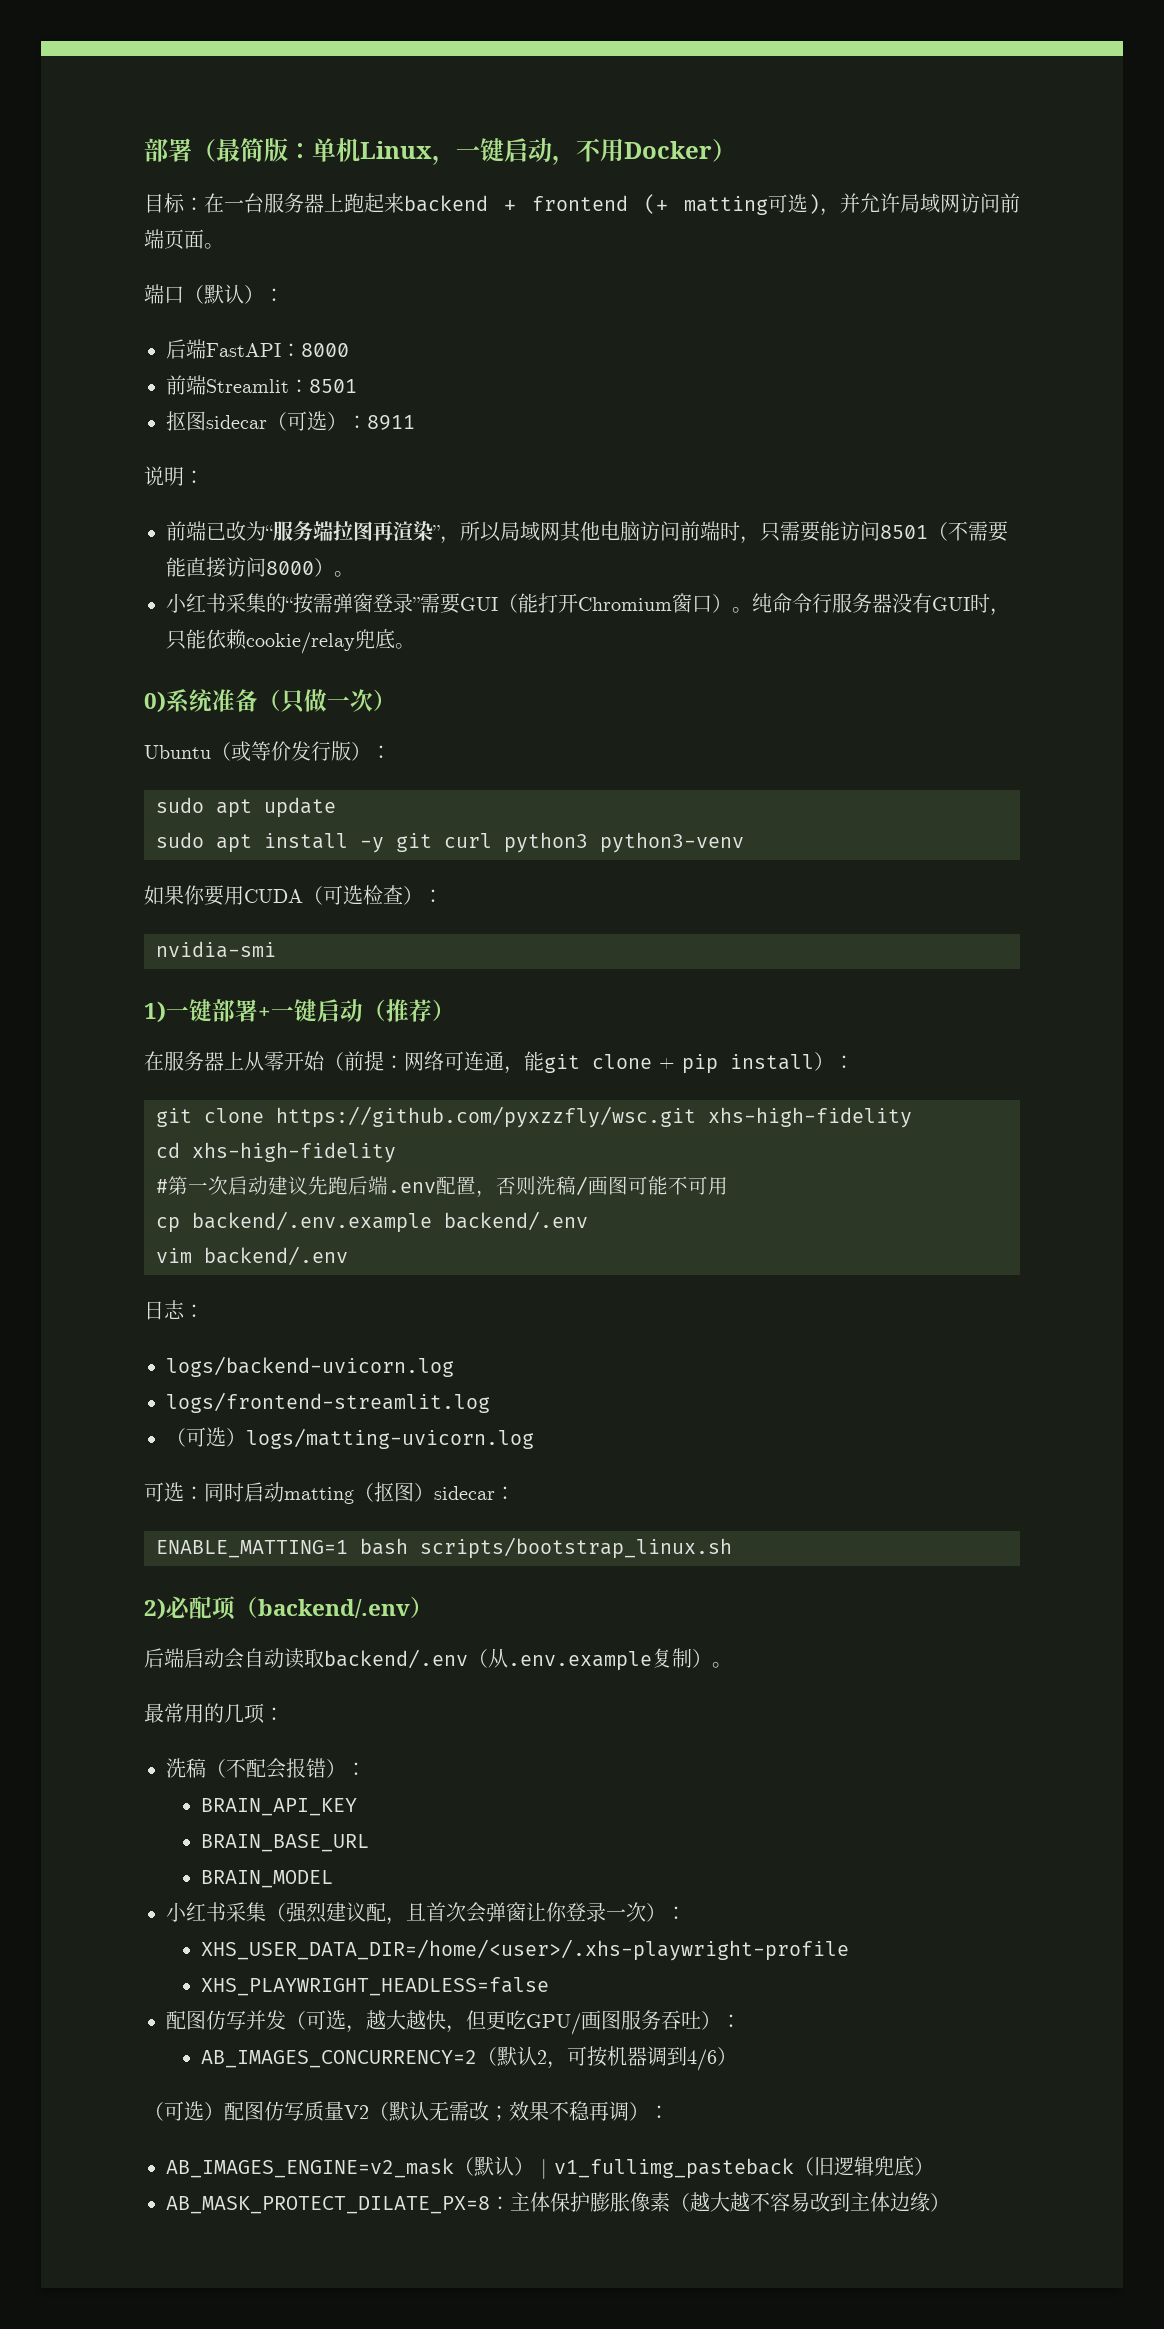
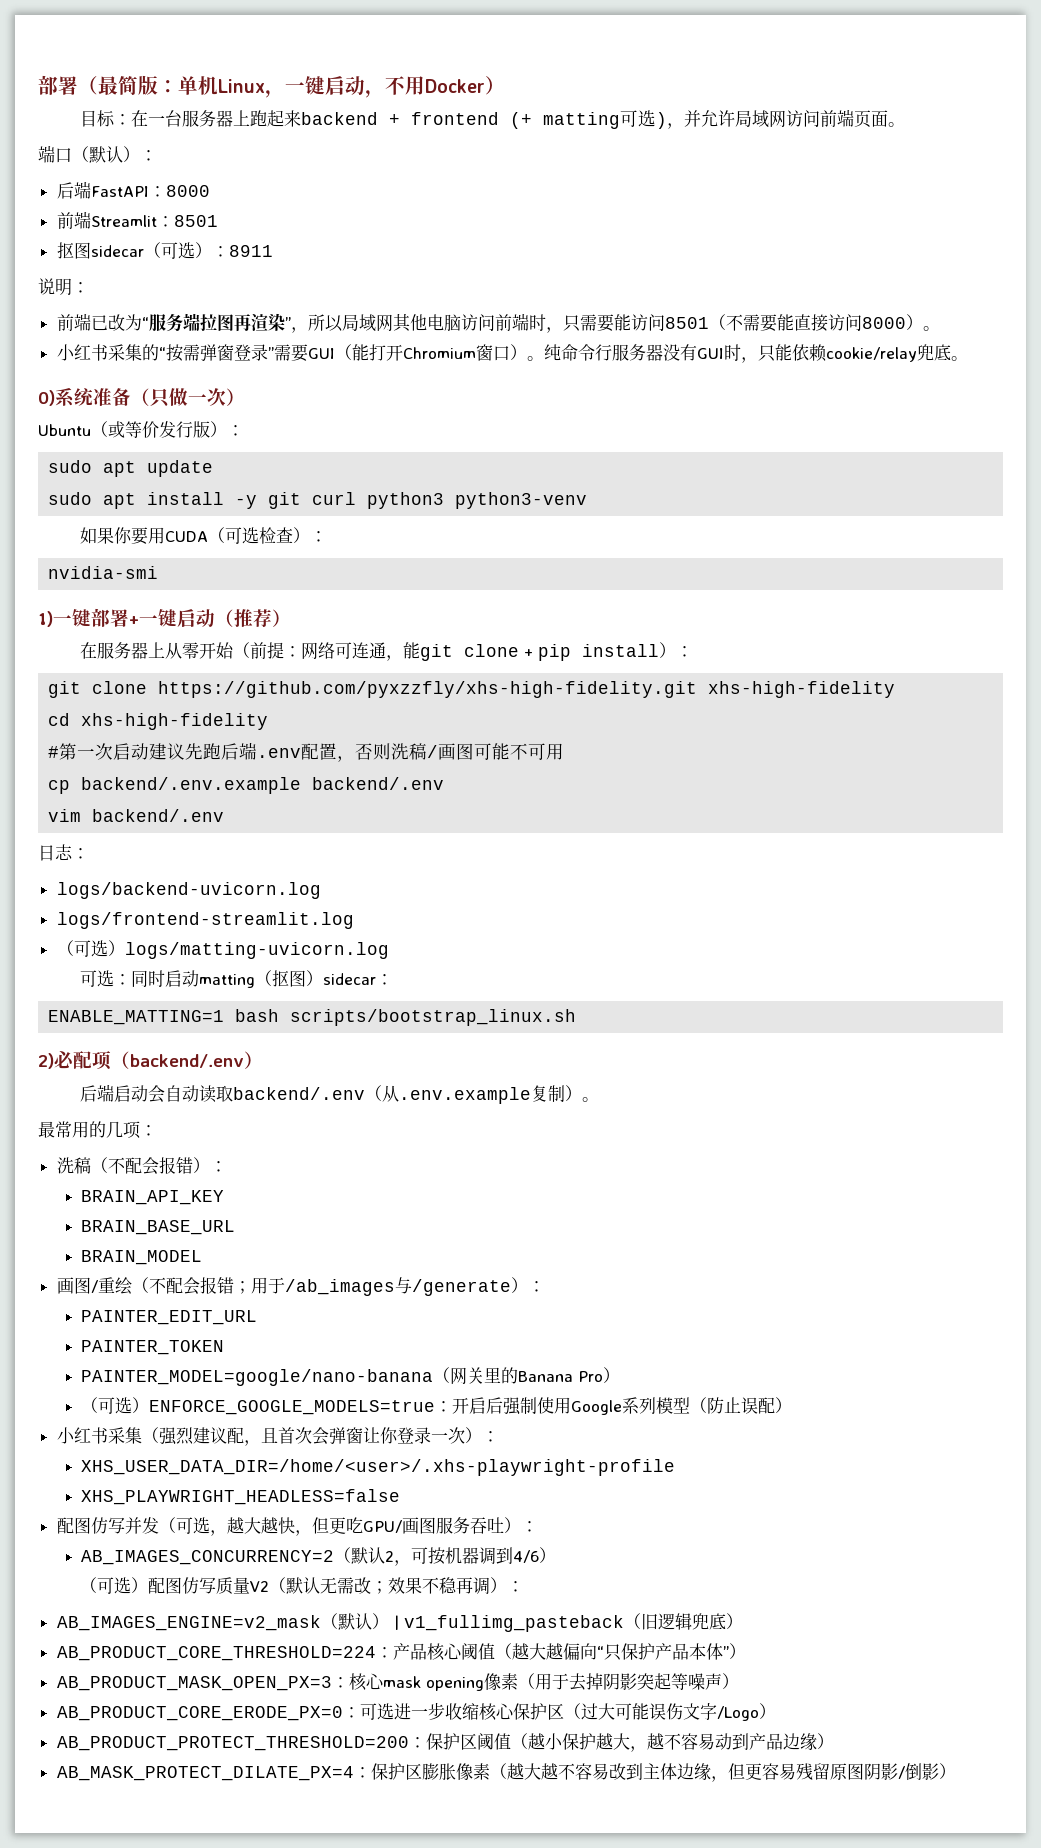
[276,1106,696,1128] https://github.com/pyxzzfly/wsc.git -> [158,681,698,698] https://github.com/pyxzzfly/xhs-high-fidelity.git
(333, 1879) none -> [56,1277,545,1296] [81,1310,258,1325] [81,1340,225,1355] [81,1367,621,1386] [81,1397,793,1415] // 画图/重绘（不配会报错；用于/ab_images与/generate）： // PAINTER_EDIT_URL // PAINTER_TOKEN // PAINTER_MODEL=google/nano-banana（网关里的Banana Pro） // （可选）ENFORCE_GOOGLE_MODELS=true：开启后强制使用Google系列模型（防止误配）
[166,2192,590,2214] AB_MASK_PROTECT_DILATE_PX=8：主体保护 -> [56,1643,746,1661] [56,1673,739,1691] [56,1702,776,1721] [56,1733,834,1752] [56,1763,422,1781] AB_PRODUCT_CORE_THRESHOLD=224：产品核心阈值（越大越偏向“只保护产品本体”） // AB_PRODUCT_MASK_OPEN_PX=3：核心mask opening像素（用于去掉阴影突起等噪声） // AB_PRODUCT_CORE_ERODE_PX=0：可选进一步收缩核心保护区（过大可能误伤文字/Logo） // AB_PRODUCT_PROTECT_THRESHOLD=200：保护区阈值（越小保护越大，越不容易动到产品边缘） // AB_MASK_PROTECT_DILATE_PX=4：保护区
(930, 2202) none -> [710,1763,939,1782] ，但更容易残留原图阴影/倒影

